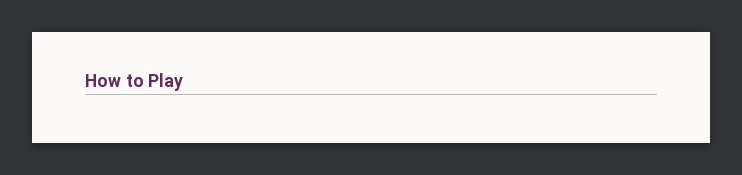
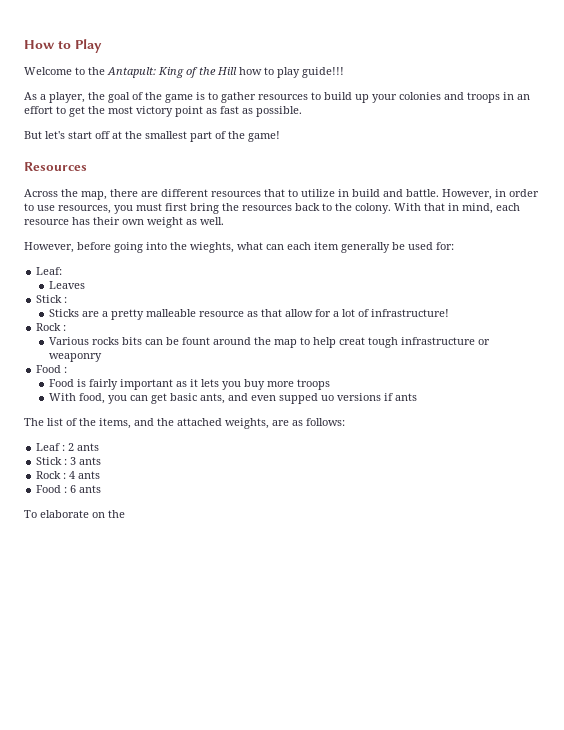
(184, 82) none -> [24,67,344,78] [24,92,530,103] [24,106,302,117] [24,131,280,142] [24,162,87,171] [24,189,539,200] [24,203,520,214] [24,217,224,228] [24,242,454,253] [36,267,63,275] [48,281,85,289] [36,295,68,303] [48,309,449,320] [36,323,67,331] [48,337,490,348] [48,353,102,362] [36,365,68,373] [48,379,330,390] [48,393,417,404] [24,418,345,429] [36,443,100,451] [36,457,102,465] [36,471,101,479] [36,485,102,493] [24,510,125,518] // Welcome to the Antapult: King of the Hill how to play guide!!! // As a player, the goal of the game is to gather resources to build up your colonies and troops in an effort to get the most victory point as fast as possible. // But let's start off at the smallest part of the game! // Resources // Across the map, there are different resources that to utilize in build and battle. However, in order to use resources, you must first bring the resources back to the colony. With that in mind, each resource has their own weight as well. // However, before going into the wieghts, what can each item generally be used for: // Leaf: // Leaves // Stick : // Sticks are a pretty malleable resource as that allow for a lot of infrastructure! // Rock : // Various rocks bits can be fount around the map to help creat tough infrastructure or weaponry // Food : // Food is fairly important as it lets you buy more troops // With food, you can get basic ants, and even supped uo versions if ants // The list of the items, and the attached weights, are as follows: // Leaf : 2 ants // Stick : 3 ants // Rock : 4 ants // Food : 6 ants // To elaborate on the

